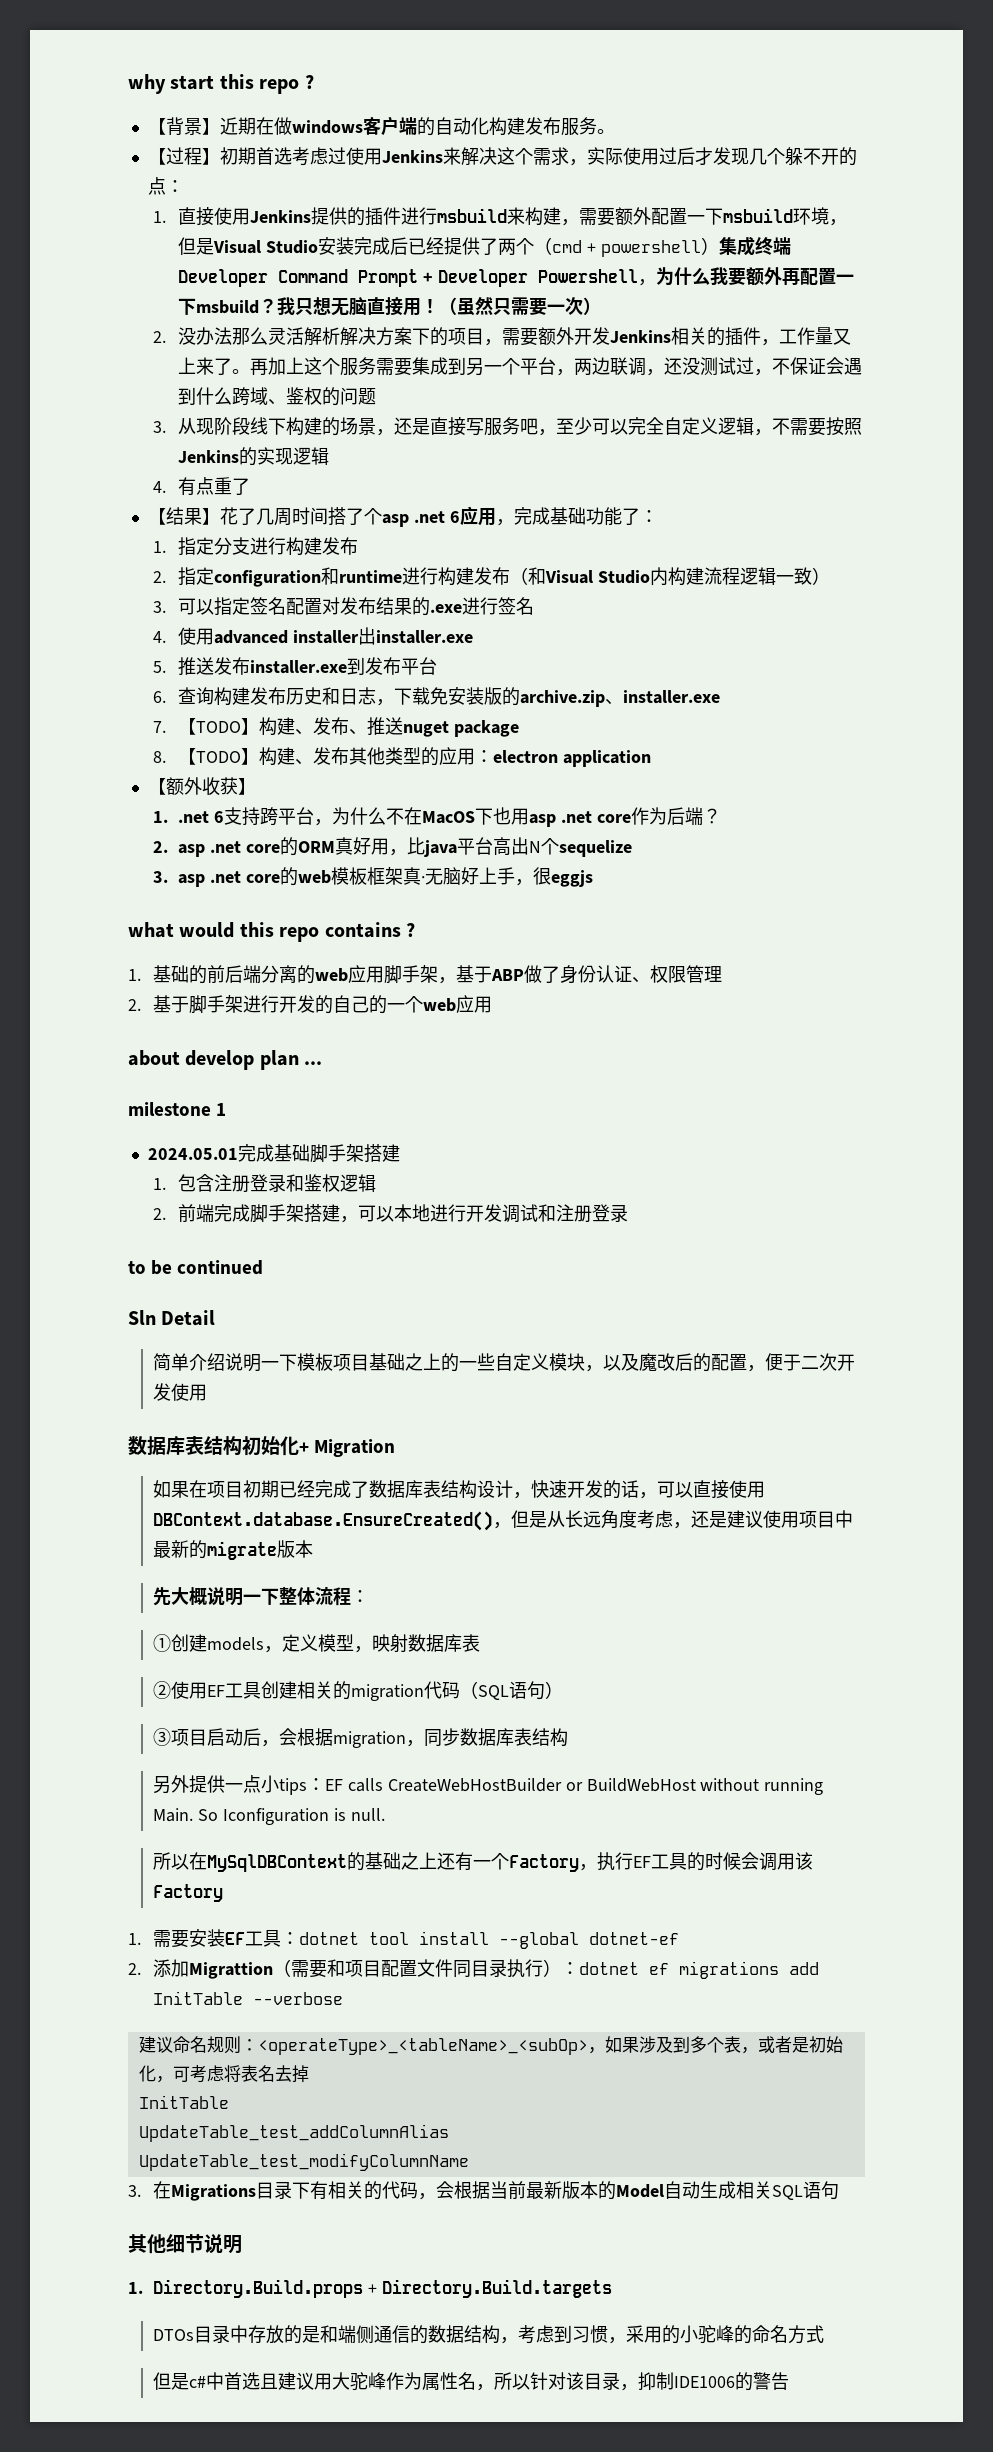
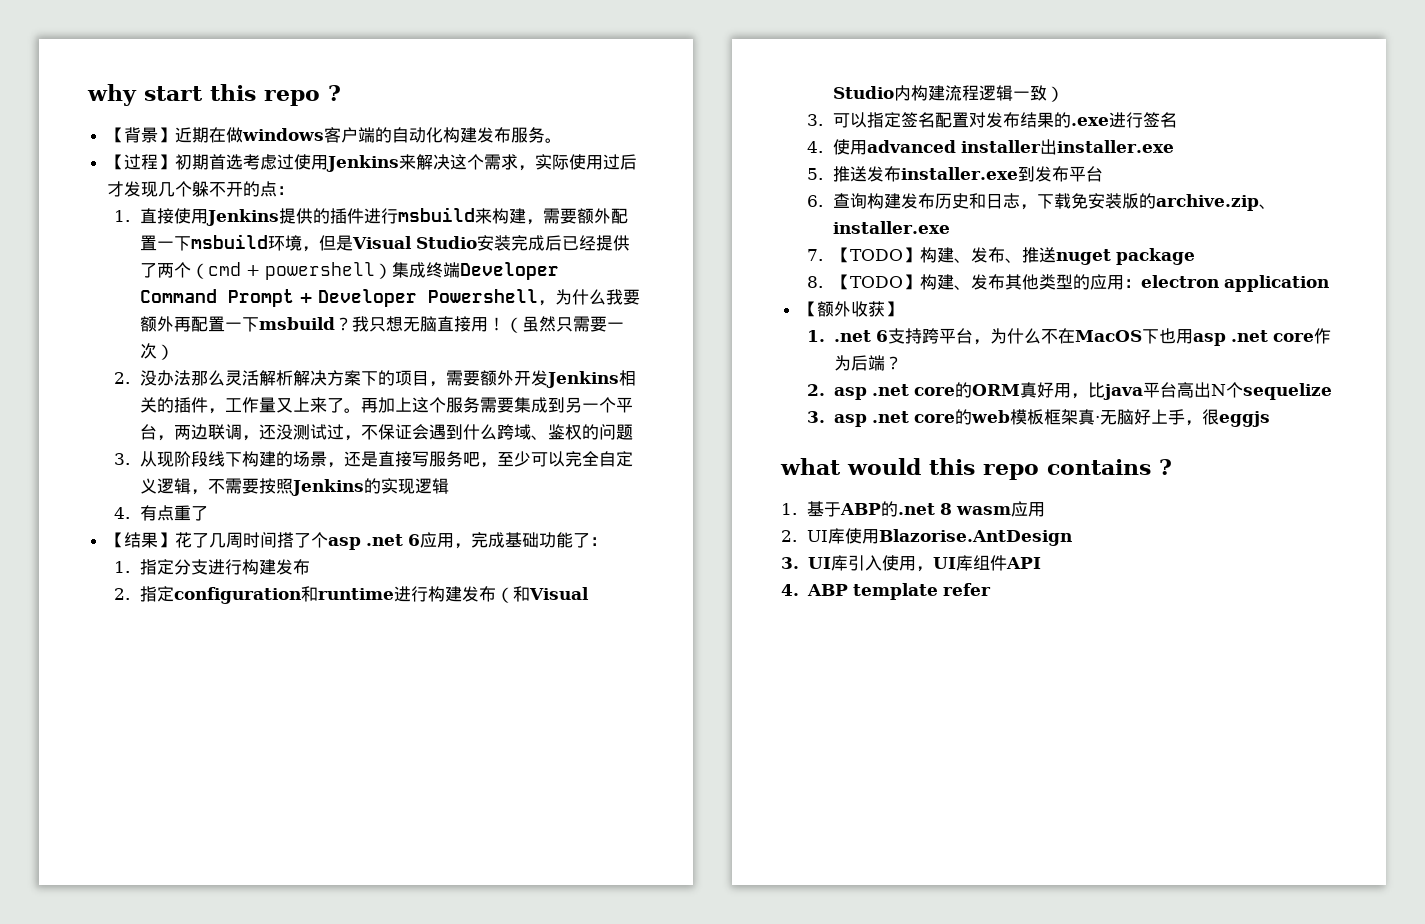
[171,965,723,984] [128,995,493,1014] [128,1050,323,1070] [128,1102,227,1116] [147,1144,400,1163] [153,1174,377,1192] [153,1204,629,1223] [128,1260,264,1275] [128,1310,216,1326] [153,1353,856,1372] [153,1383,208,1401] [128,1436,396,1457] [153,1480,766,1499] [153,1510,854,1531] [153,1540,314,1560] [153,1587,370,1606] [153,1634,481,1653] [153,1681,564,1701] [153,1728,569,1748] [153,1775,824,1795] [153,1808,385,1825] [153,1852,814,1872] [153,1884,224,1902] [128,1929,680,1949] [128,1959,820,1979] [153,1991,344,2005] [138,2036,843,2055] [138,2065,309,2083] [138,2095,229,2109] [138,2124,449,2142] [138,2153,469,2171] [128,2181,840,2201] [128,2234,242,2254] [128,2279,612,2298] [153,2325,825,2344] [153,2372,790,2391] 础的前后端分离的web应用脚手架，基于ABP做了身份认证、权限管理 // 2.基于脚手架进行开发的自己的一个web应用 // about develop plan ... // milestone 1 // 2024.05.01完成基础脚手架搭建 // 1.包含注册登录和鉴权逻辑 // 2.前端完成脚手架搭建，可以本地进行开发调试和注册登录 // to be continued // Sln Detail // 简单介绍说明一下模板项目基础之上的一些自定义模块，以及魔改后的配置，便于二次开发使用 // 数据库表结构初始化+ Migration // 如果在项目初期已经完成了数据库表结构设计，快速开发的话，可以直接使用DBContext.database.EnsureCreated()，但是从长远角度考虑，还是建议使用项目中最新的migrate版本 // 先大概说明一下整体流程： // ①创建models，定义模型，映射数据库表 // ②使用EF工具创建相关的migration代码（SQL语句） // ③项目启动后，会根据migration，同步数据库表结构 // 另外提供一点小tips：EF calls CreateWebHostBuilder or BuildWebHost without running Main. So Iconfiguration is null. // 所以在MySqlDBContext的基础之上还有一个Factory，执行EF工具的时候会调用该Factory // 1.需要安装EF工具：dotnet tool install --global dotnet-ef // 2.添加Migrattion（需要和项目配置文件同目录执行）：dotnet ef migrations add InitTable --verbose // 建议命名规则：<operateType>_<tableName>_<subOp>，如果涉及到多个表，或者是初始化，可考虑将表名去掉 // InitTable // UpdateTable_test_addColumnAlias // UpdateTable_test_modifyColumnName // 3.在Migrations目录下有相关的代码，会根据当前最新版本的Model自动生成相关SQL语句 // 其他细节说明 // 1. Directory.Build.props + Directory.Build.targets // DTOs目录中存放的是和端侧通信的数据结构，考虑到习惯，采用的小驼峰的命名方式 // 但是c#中首选且建议用大驼峰作为属性名，所以针对该目录，抑制IDE1006的警告 -> [824,501,1046,517] [781,528,1073,546] [781,555,1041,572] [781,583,991,600] 于ABP的.net 8 wasm应用 // 2. UI库使用Blazorise.AntDesign // 3. UI库引入使用，UI库组件API // 4. ABP template refer

